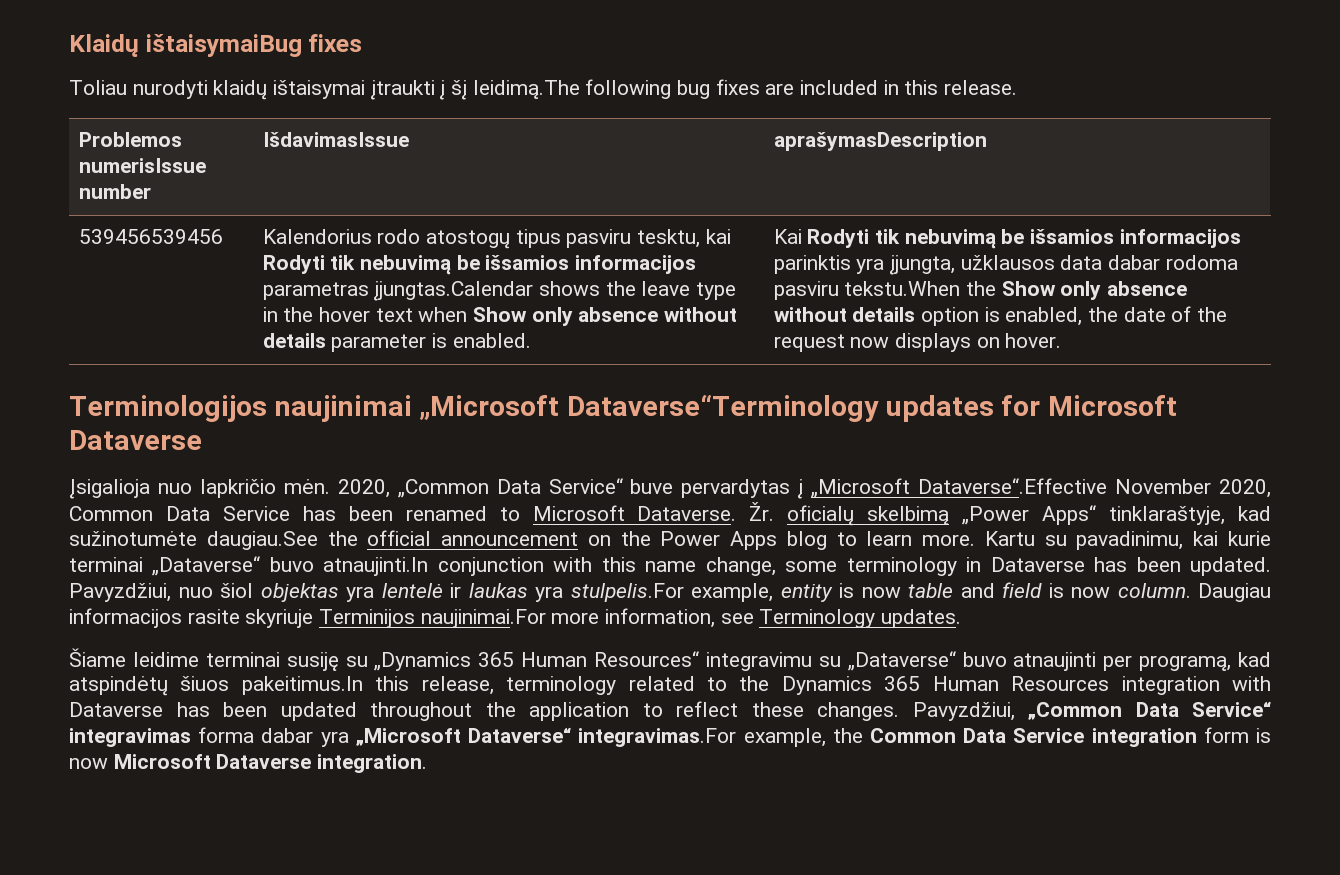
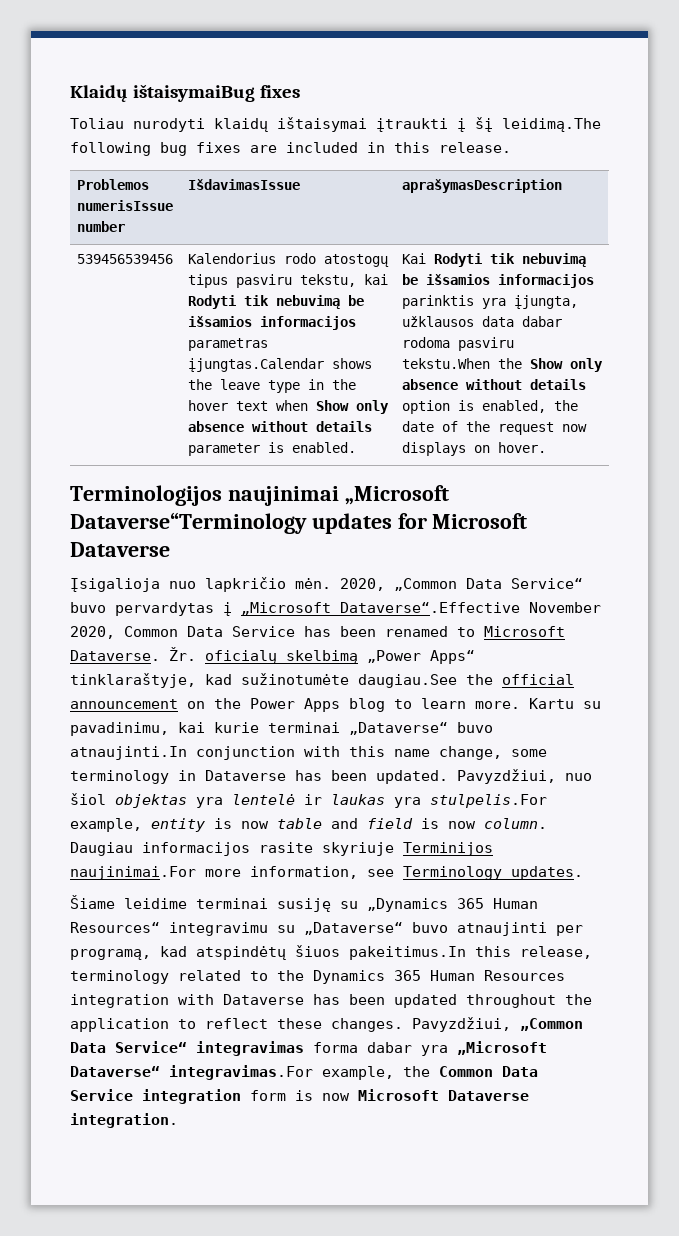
[637,229,701,248] tesktu, -> [299,274,356,287] tekstu,
[630,479,674,494] buve -> [70,602,106,613] buvo

